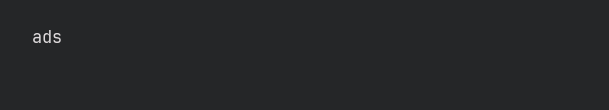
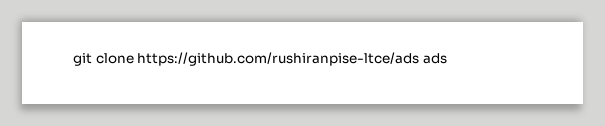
(32, 36) none -> [73,52,420,66] git clone https://github.com/rushiranpise-ltce/ads

